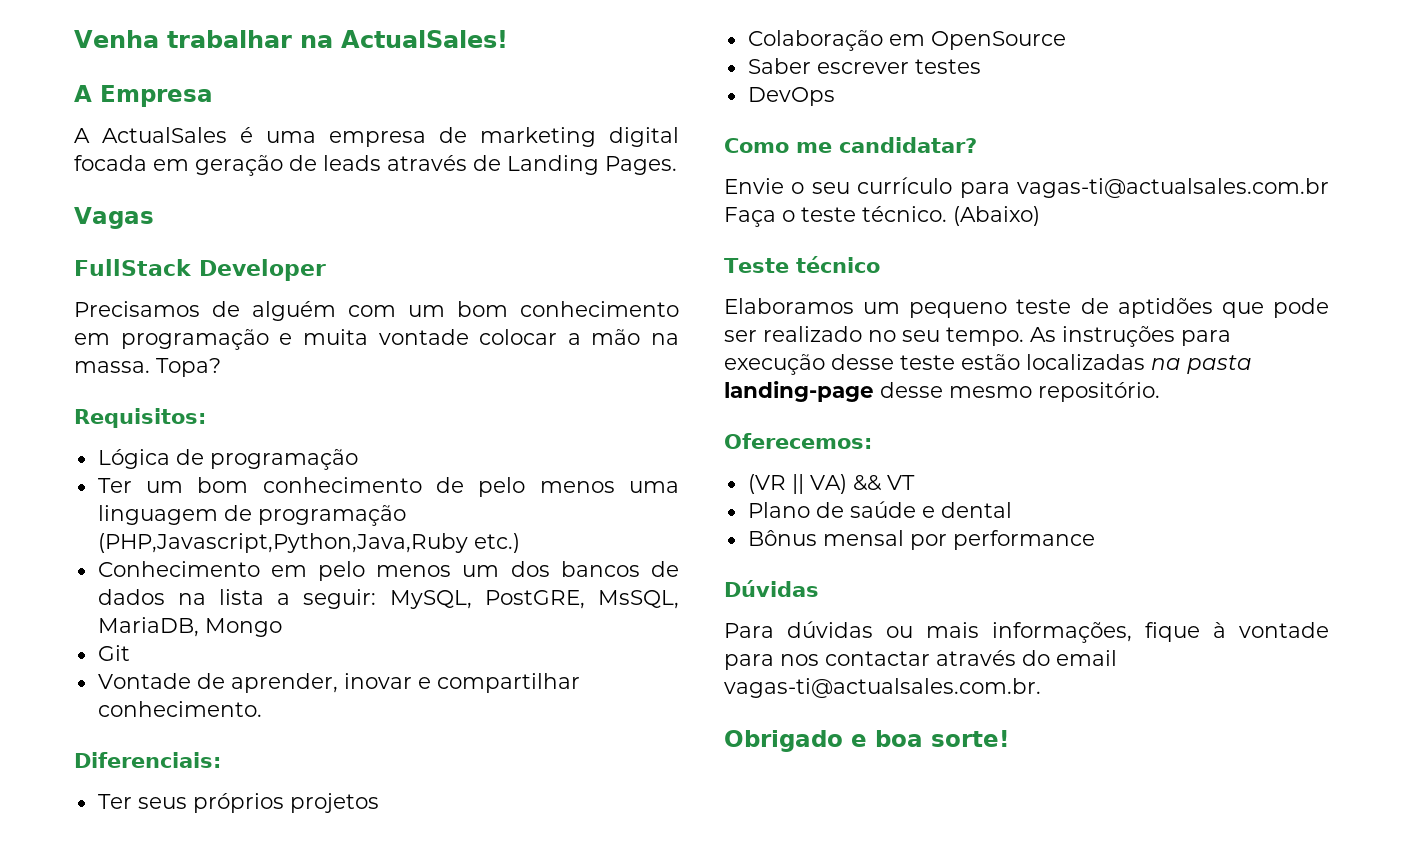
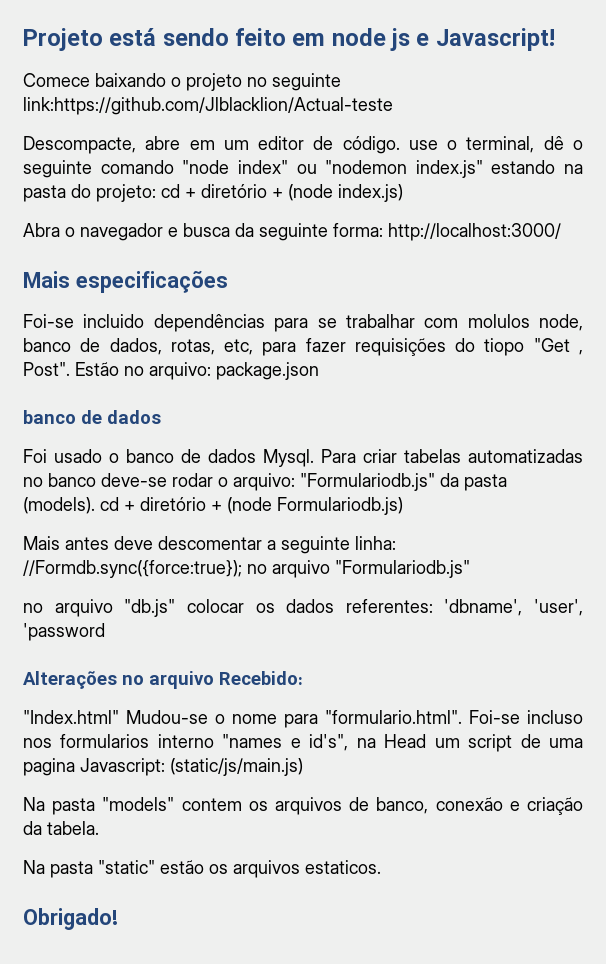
[74,30,508,48] [74,85,213,107] [74,127,679,147] [74,155,677,176] [74,207,154,229] [74,259,326,281] [74,301,679,321] [74,329,679,350] [74,358,221,377] [74,408,206,428] [97,449,358,470] [97,477,679,497] [97,505,406,526] [97,533,520,553] [97,561,679,581] [97,589,679,609] [97,617,282,637] [97,645,130,661] [97,673,580,693] [97,701,262,717] [74,752,221,768] [97,793,379,813] [747,30,1066,51] [747,58,981,74] [747,87,835,106] [724,137,977,153] [724,177,1329,198] [724,206,1040,227] [724,256,880,273] [724,298,1329,318] [724,326,1231,347] [724,354,1252,375] [724,381,1160,402] [724,433,872,449] [747,474,915,494] [747,501,1012,518] [747,530,1095,550] [724,580,819,597] [724,621,1329,643] [724,650,1117,670] [724,678,1041,698] [724,730,1009,752] Venha trabalhar na ActualSales! // A Empresa // A ActualSales é uma empresa de marketing digital focada em geração de leads através de Landing Pages. // Vagas // FullStack Developer // Precisamos de alguém com um bom conhecimento em programação e muita vontade colocar a mão na massa. Topa? // Requisitos: // Lógica de programação // Ter um bom conhecimento de pelo menos uma linguagem de programação (PHP,Javascript,Python,Java,Ruby etc.) // Conhecimento em pelo menos um dos bancos de dados na lista a seguir: MySQL, PostGRE, MsSQL, MariaDB, Mongo // Git // Vontade de aprender, inovar e compartilhar conhecimento. // Diferenciais: // Ter seus próprios projetos // Colaboração em OpenSource // Saber escrever testes // DevOps // Como me candidatar? // Envie o seu currículo para vagas-ti@actualsales.com.br Faça o teste técnico. (Abaixo) // Teste técnico // Elaboramos um pequeno teste de aptidões que pode ser realizado no seu tempo. As instruções para execução desse teste estão localizadas na pasta landing-page desse mesmo repositório. // Oferecemos: // (VR || VA) && VT // Plano de saúde e dental // Bônus mensal por performance // Dúvidas // Para dúvidas ou mais informações, fique à vontade para nos contactar através do email vagas-ti@actualsales.com.br. // Obrigado e boa sorte! -> [23,28,555,51] [23,73,341,91] [23,97,393,115] [23,136,583,154] [23,160,583,178] [23,184,403,202] [23,223,561,241] [23,270,228,293] [23,314,583,332] [23,338,583,356] [23,362,319,380] [23,410,161,424] [23,449,583,467] [23,473,507,491] [23,497,403,515] [23,536,396,554] [23,560,470,578] [23,599,583,617] [23,623,105,641] [23,671,303,689] [23,710,583,728] [23,734,583,752] [23,758,303,776] [23,797,583,815] [23,821,99,835] [23,860,381,878] [23,908,118,930] Projeto está sendo feito em node js e Javascript! // Comece baixando o projeto no seguinte link:https://github.com/Jlblacklion/Actual-teste // Descompacte, abre em um editor de código. use o terminal, dê o seguinte comando "node index" ou "nodemon index.js" estando na pasta do projeto: cd + diretório + (node index.js) // Abra o navegador e busca da seguinte forma: http://localhost:3000/ // Mais especificações // Foi-se incluido dependências para se trabalhar com molulos node, banco de dados, rotas, etc, para fazer requisições do tiopo "Get , Post". Estão no arquivo: package.json // banco de dados // Foi usado o banco de dados Mysql. Para criar tabelas automatizadas no banco deve-se rodar o arquivo: "Formulariodb.js" da pasta (models). cd + diretório + (node Formulariodb.js) // Mais antes deve descomentar a seguinte linha: //Formdb.sync({force:true}); no arquivo "Formulariodb.js" // no arquivo "db.js" colocar os dados referentes: 'dbname', 'user', 'password // Alterações no arquivo Recebido: // "Index.html" Mudou-se o nome para "formulario.html". Foi-se incluso nos formularios interno "names e id's", na Head um script de uma pagina Javascript: (static/js/main.js) // Na pasta "models" contem os arquivos de banco, conexão e criação da tabela. // Na pasta "static" estão os arquivos estaticos. // Obrigado!

